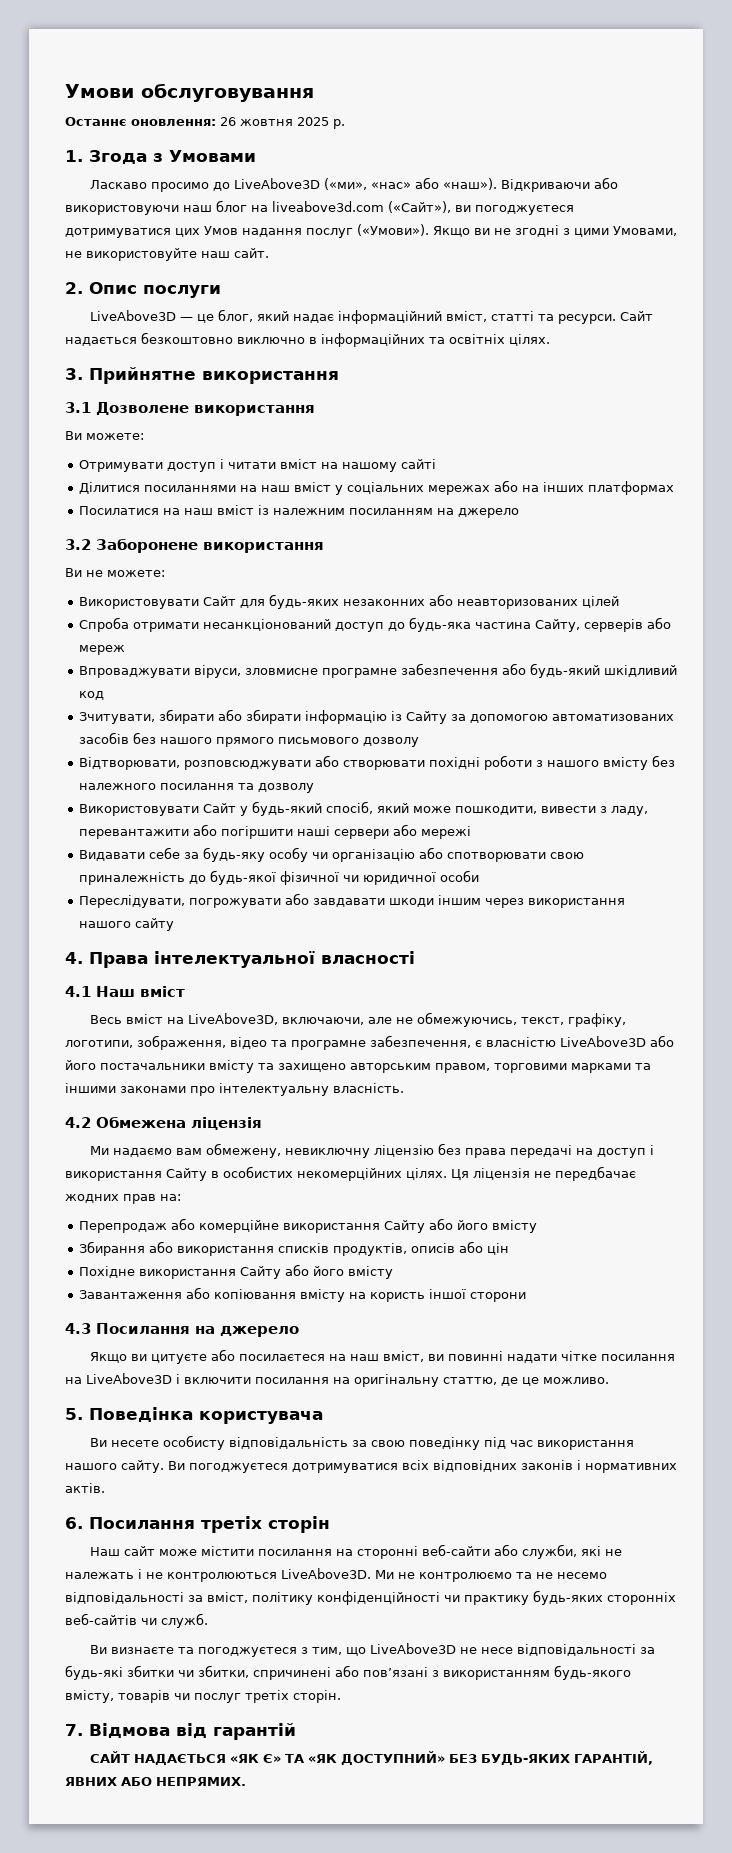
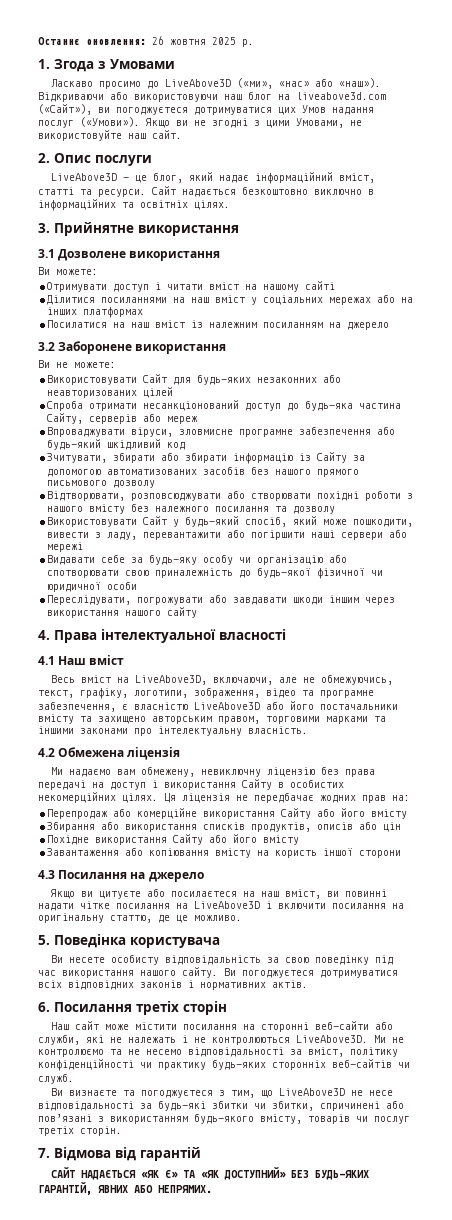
[65,83,314,102] Умови обслуговування // -> (38, 41) none

